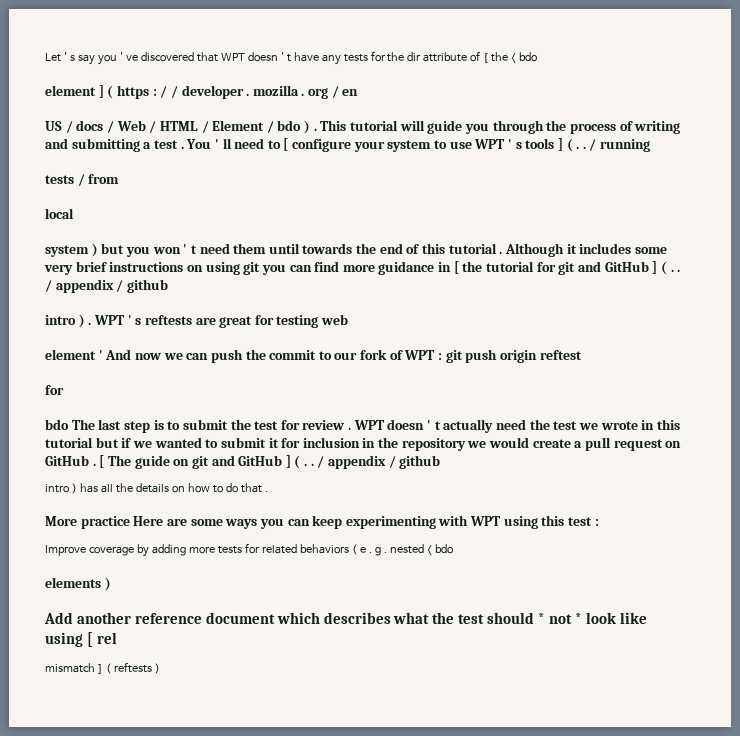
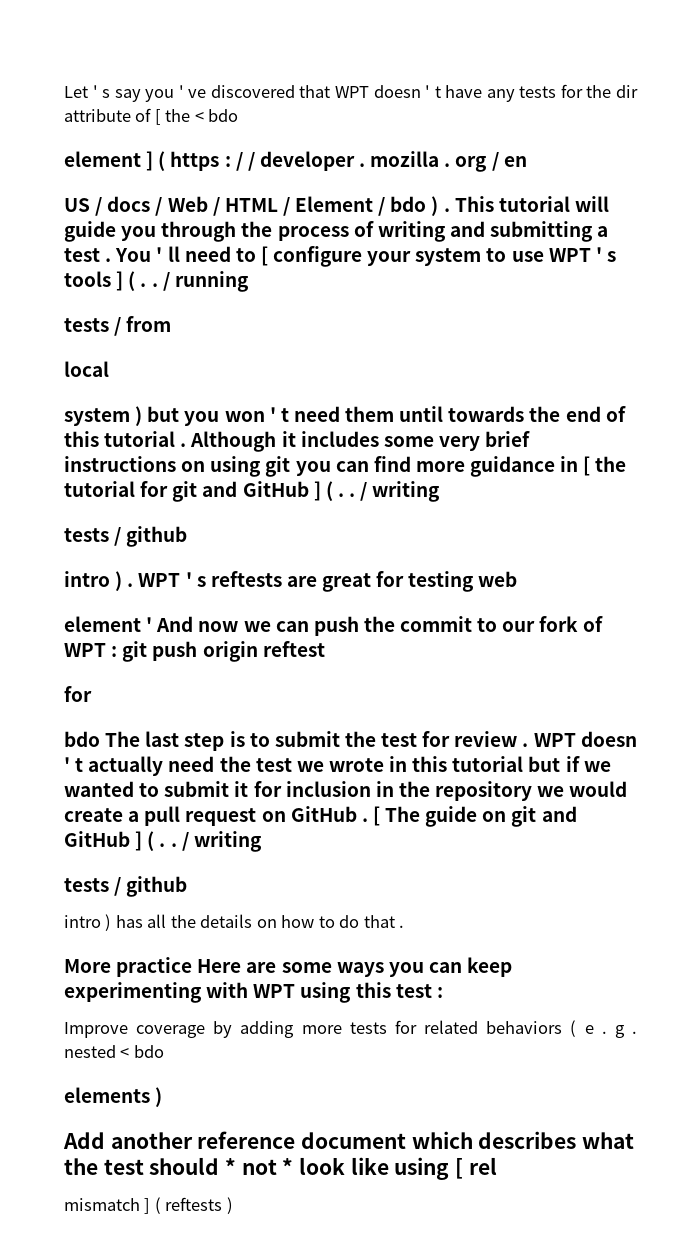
[55,279,114,293] appendix -> [372,481,441,502] [64,528,109,542] writing // tests
[328,455,387,469] appendix -> [193,831,262,852] [64,878,109,892] writing // tests

